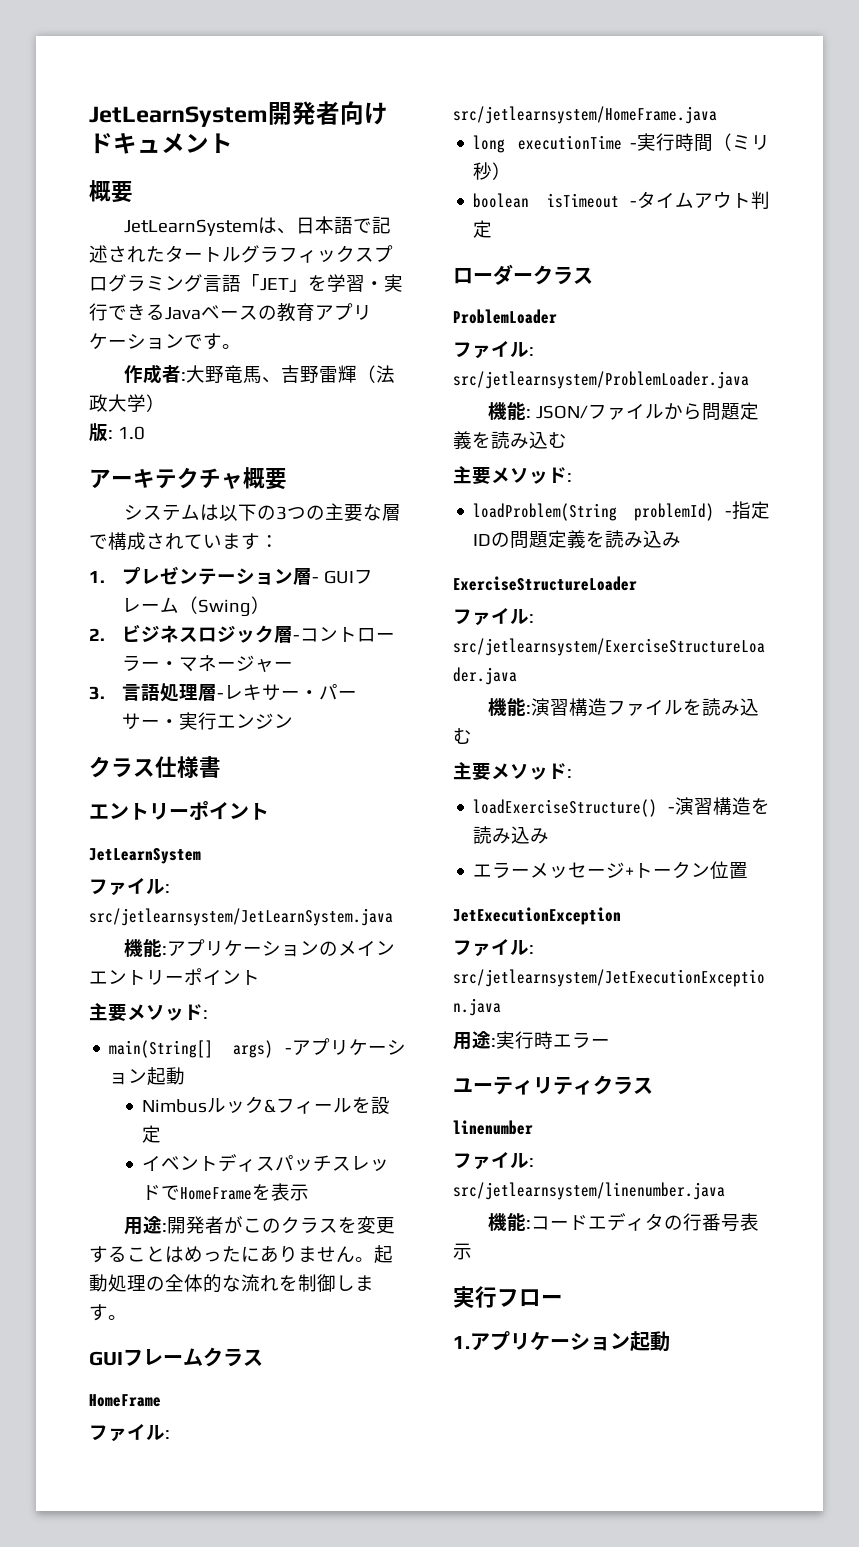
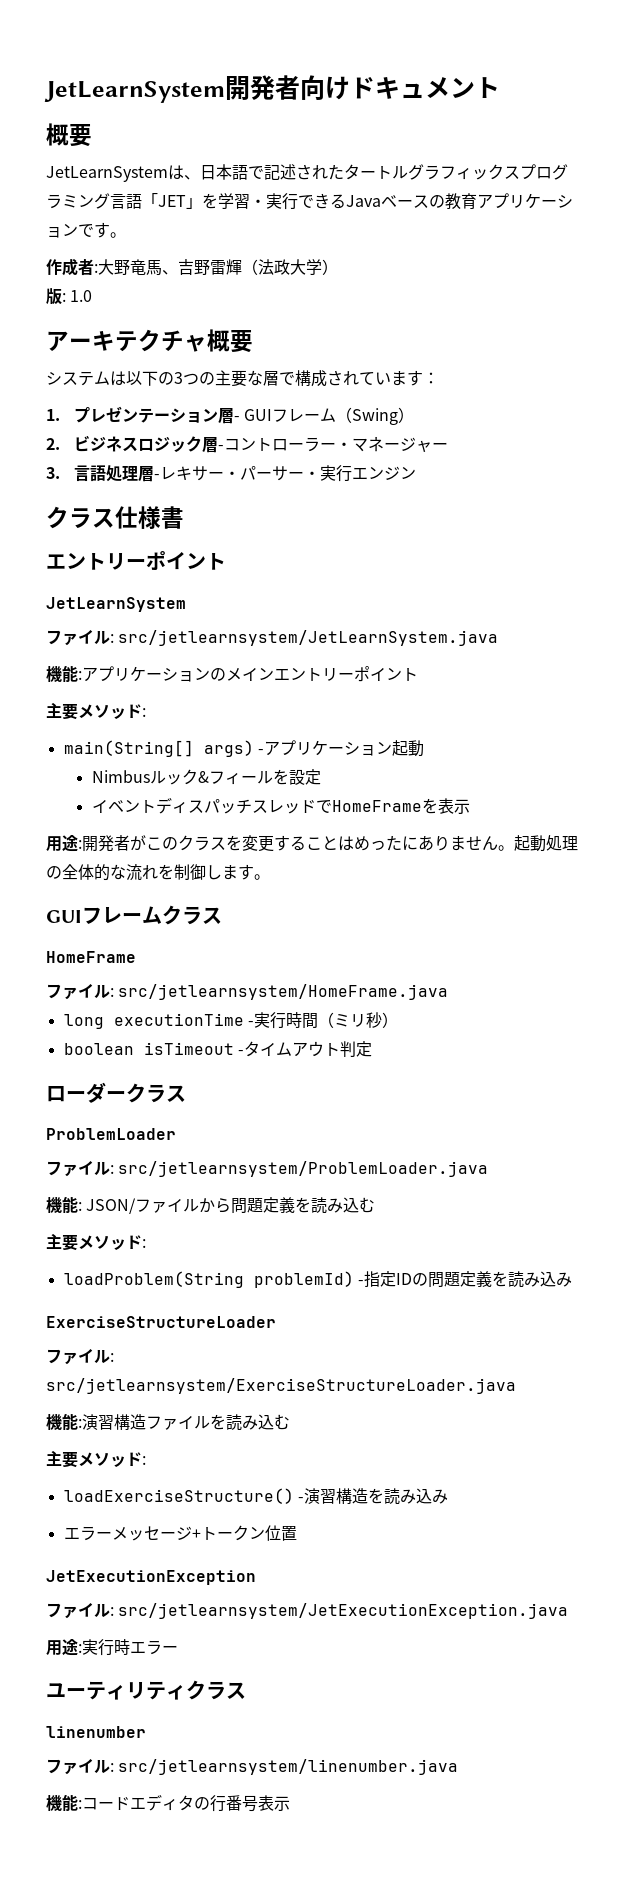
[453,1286,563,1308] [453,1331,670,1352] // 実行フロー // 1.アプリケーション起動 -> (290, 1803) none

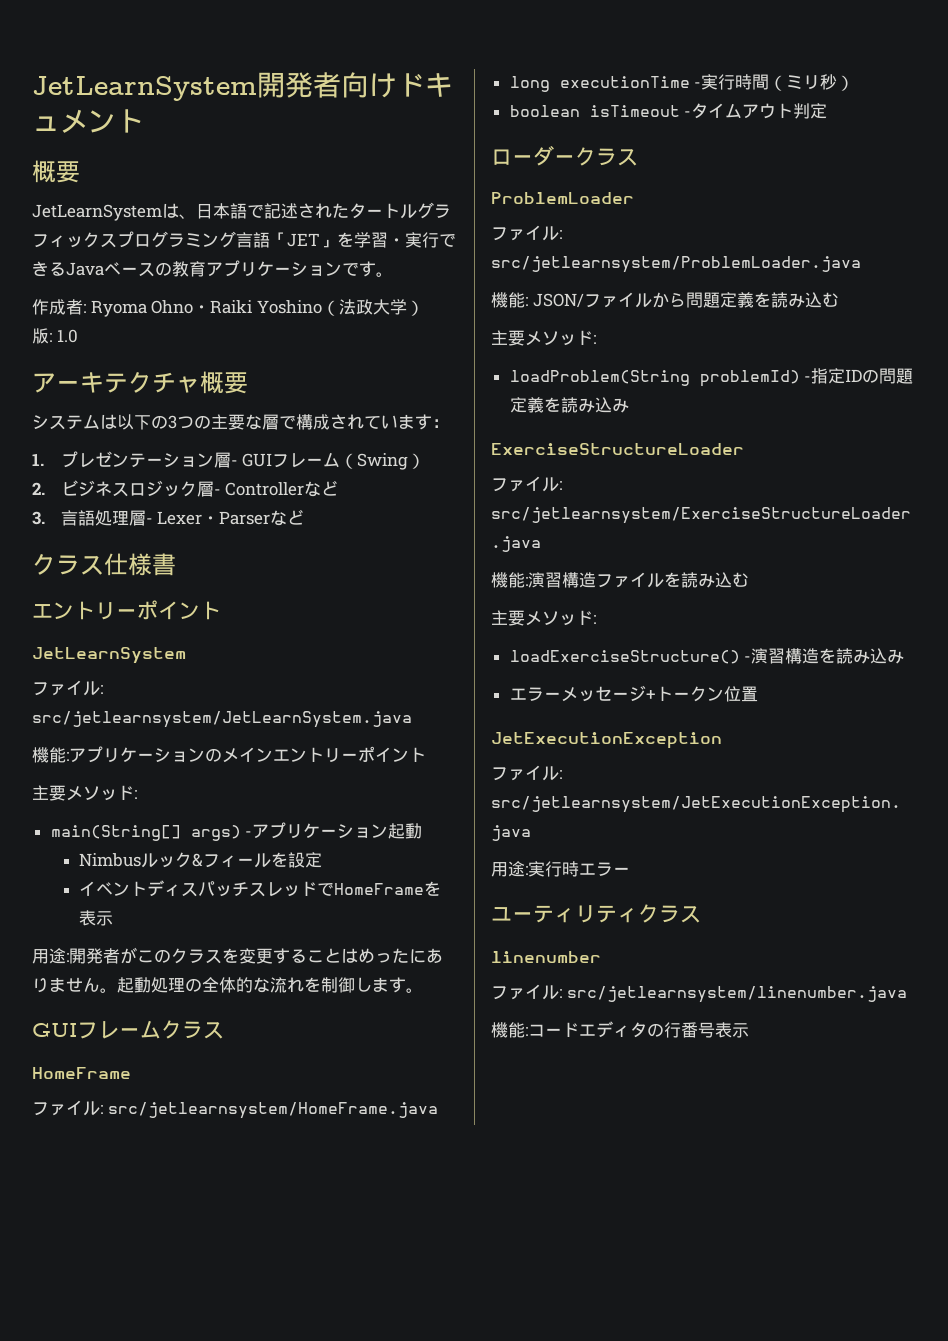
[98,259,242,276] 大野竜馬、吉野雷輝 -> [90,300,322,317] Ryoma Ohno・Raiki Yoshino
[224,436,449,452] コントローラー・マネージャー -> [225,480,339,497] Controllerなど
[160,465,417,482] レキサー・パーサー・実行エンジン -> [157,509,305,526] Lexer・Parserなど

